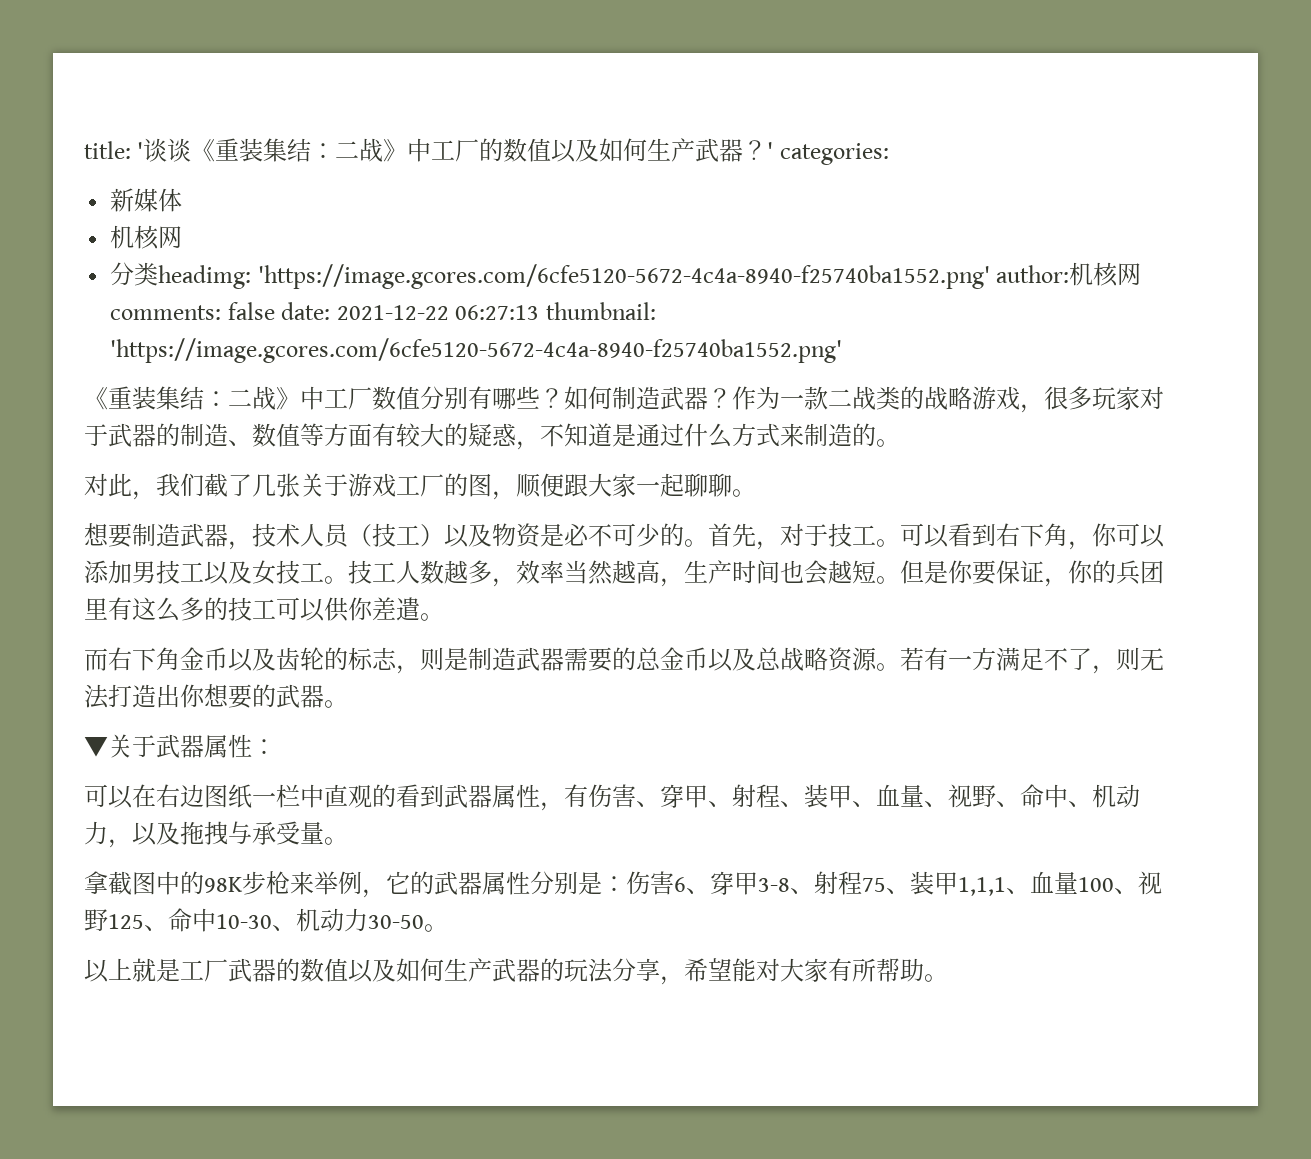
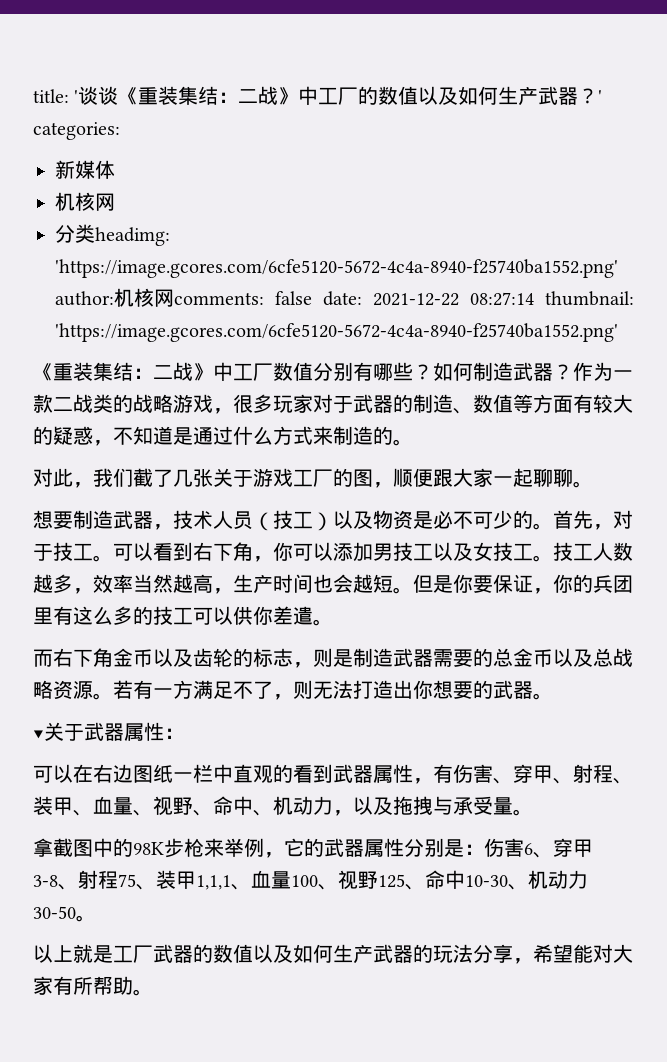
[455,305,540,320] 06:27:13 -> [470,292,534,306] 08:27:14

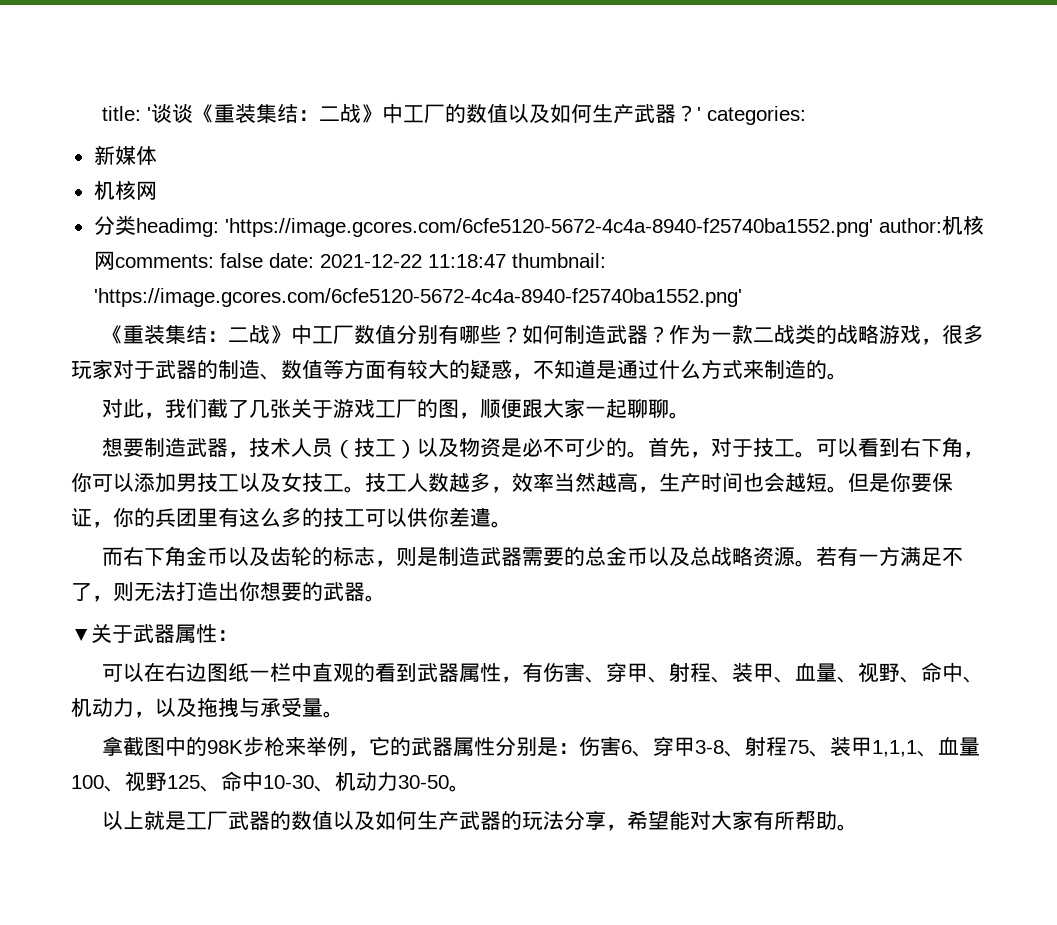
[470,292,534,306] 08:27:14 -> [427,254,506,268] 11:18:47

